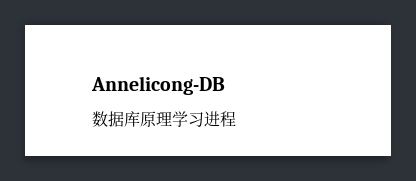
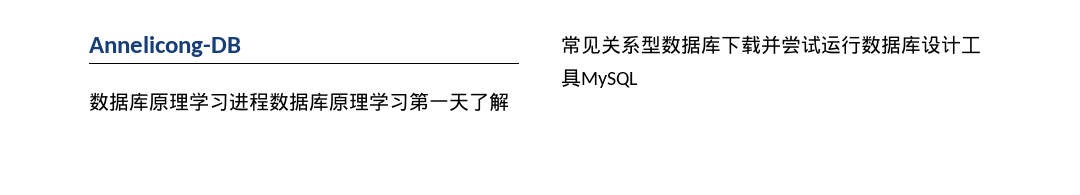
(236, 119) none -> [269,92,509,111] [561,35,981,55] [561,69,638,88] 数据库原理学习第一天了解常见关系型数据库下载并尝试运行数据库设计工具MySQL

